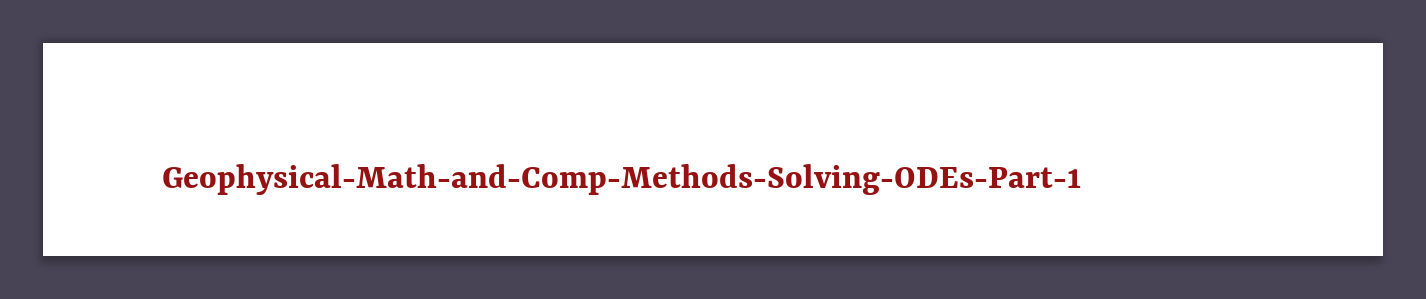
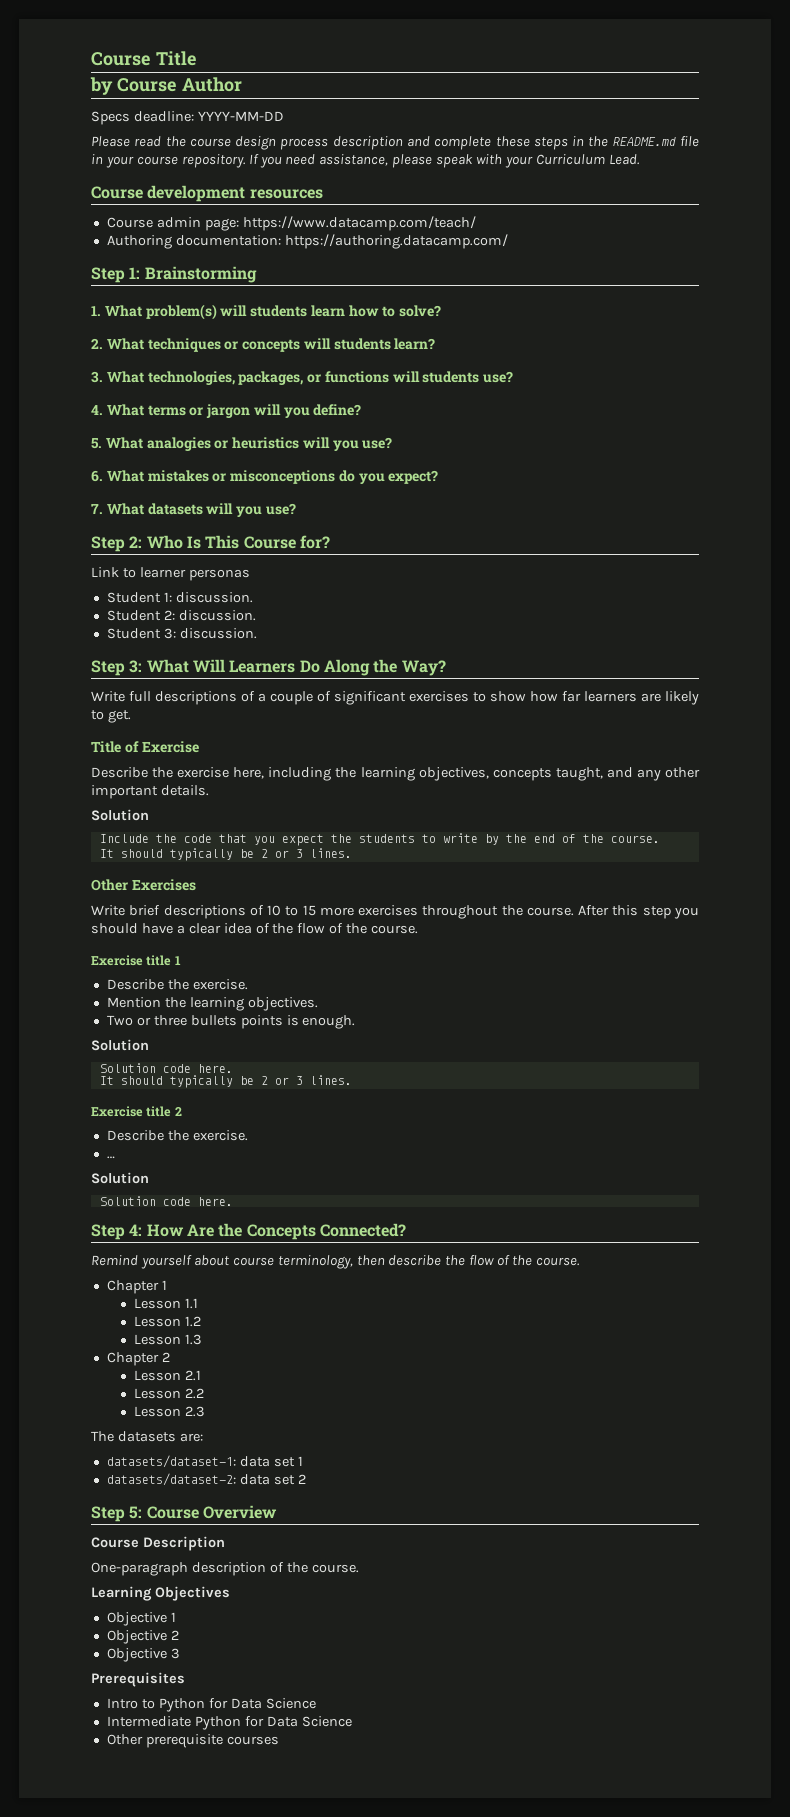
[162,164,1081,195] Geophysical-Math-and-Comp-Methods-Solving-ODEs-Part-1 -> [91,51,197,66] [90,77,242,95] [91,111,284,125] [91,136,699,150] [91,154,640,168] [91,185,323,202] [106,216,476,231] [106,234,508,249] [91,266,257,283] [91,304,442,320] [91,338,436,352] [91,371,514,385] [91,404,362,418] [91,437,393,451] [91,470,439,484] [91,503,296,517] [91,535,330,552] [91,567,250,581] [106,592,253,603] [106,610,256,621] [106,628,257,639] [91,659,446,676] [91,691,699,705] [91,710,131,723] [91,741,199,753] [91,767,700,781] [91,785,209,799] [91,809,149,821] [99,833,660,846] [99,848,352,861] [91,879,196,891] [91,905,699,919] [91,923,419,934] [91,955,181,966] [106,979,248,990] [106,997,318,1011] [106,1015,356,1029] [91,1039,149,1051] [99,1063,233,1073] [99,1075,352,1088] [91,1106,182,1117] [106,1130,248,1141] [106,1156,115,1159] [91,1172,149,1184] [99,1196,233,1206] [91,1223,406,1240] [91,1255,581,1269] [106,1280,167,1294] [133,1298,198,1309] [133,1316,201,1327] [133,1334,202,1345] [106,1352,170,1366] [133,1370,201,1381] [133,1388,204,1399] [133,1406,205,1417] [91,1431,203,1442] [106,1455,303,1468] [106,1473,306,1486] [91,1505,277,1522] [91,1536,225,1551] [91,1562,359,1576] [91,1586,230,1601] [106,1612,176,1626] [106,1630,179,1644] [106,1648,180,1662] [91,1672,185,1687] [106,1698,316,1712] [106,1716,352,1730] [106,1734,279,1748] Course Title // by Course Author // Specs deadline: YYYY-MM-DD // Please read the course design process description and complete these steps in the README.md file in your course repository. If you need assistance, please speak with your Curriculum Lead. // Course development resources // Course admin page: https://www.datacamp.com/teach/ // Authoring documentation: https://authoring.datacamp.com/ // Step 1: Brainstorming // 1. What problem(s) will students learn how to solve? // 2. What techniques or concepts will students learn? // 3. What technologies, packages, or functions will students use? // 4. What terms or jargon will you define? // 5. What analogies or heuristics will you use? // 6. What mistakes or misconceptions do you expect? // 7. What datasets will you use? // Step 2: Who Is This Course for? // Link to learner personas // Student 1: discussion. // Student 2: discussion. // Student 3: discussion. // Step 3: What Will Learners Do Along the Way? // Write full descriptions of a couple of significant exercises to show how far learners are likely to get. // Title of Exercise // Describe the exercise here, including the learning objectives, concepts taught, and any other important details. // Solution // Include the code that you expect the students to write by the end of the course. // It should typically be 2 or 3 lines. // Other Exercises // Write brief descriptions of 10 to 15 more exercises throughout the course. After this step you should have a clear idea of the flow of the course. // Exercise title 1 // Describe the exercise. // Mention the learning objectives. // Two or three bullets points is enough. // Solution // Solution code here. // It should typically be 2 or 3 lines. // Exercise title 2 // Describe the exercise. // … // Solution // Solution code here. // Step 4: How Are the Concepts Connected? // Remind yourself about course terminology, then describe the flow of the course. // Chapter 1 // Lesson 1.1 // Lesson 1.2 // Lesson 1.3 // Chapter 2 // Lesson 2.1 // Lesson 2.2 // Lesson 2.3 // The datasets are: // datasets/dataset-1: data set 1 // datasets/dataset-2: data set 2 // Step 5: Course Overview // Course Description // One-paragraph description of the course. // Learning Objectives // Objective 1 // Objective 2 // Objective 3 // Prerequisites // Intro to Python for Data Science // Intermediate Python for Data Science // Other prerequisite courses

